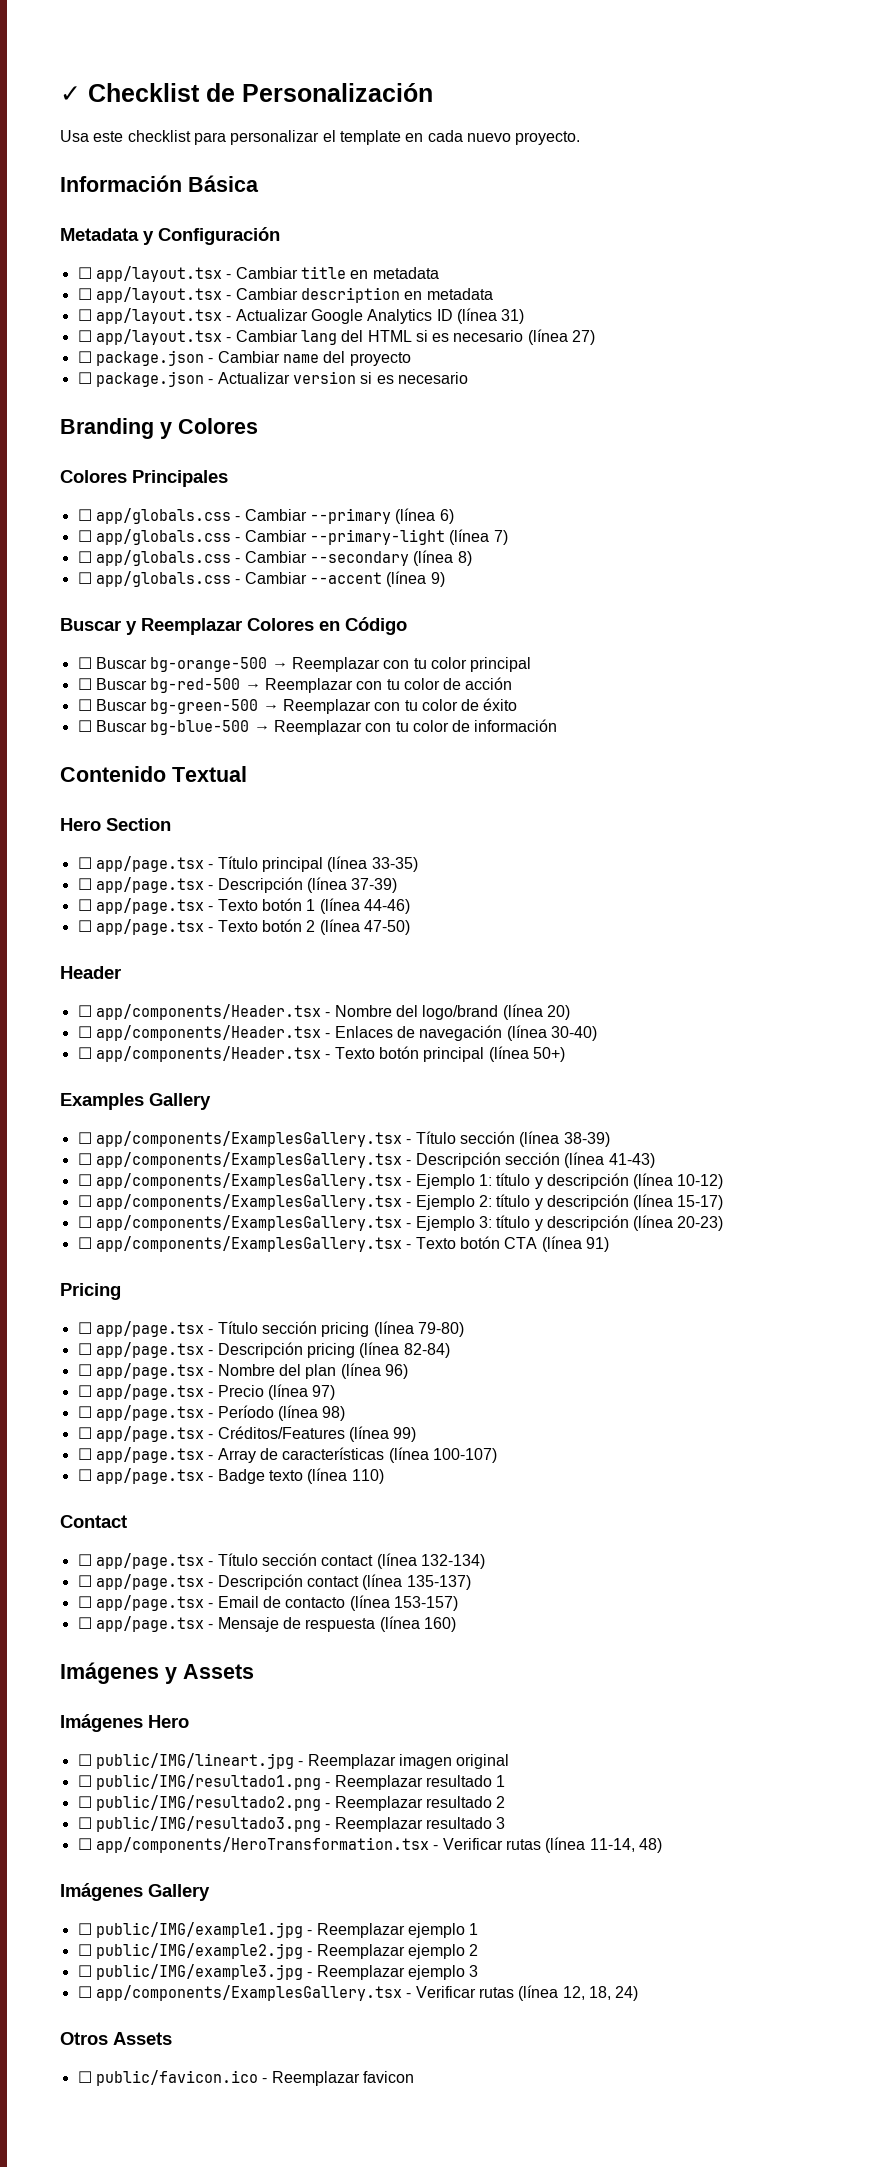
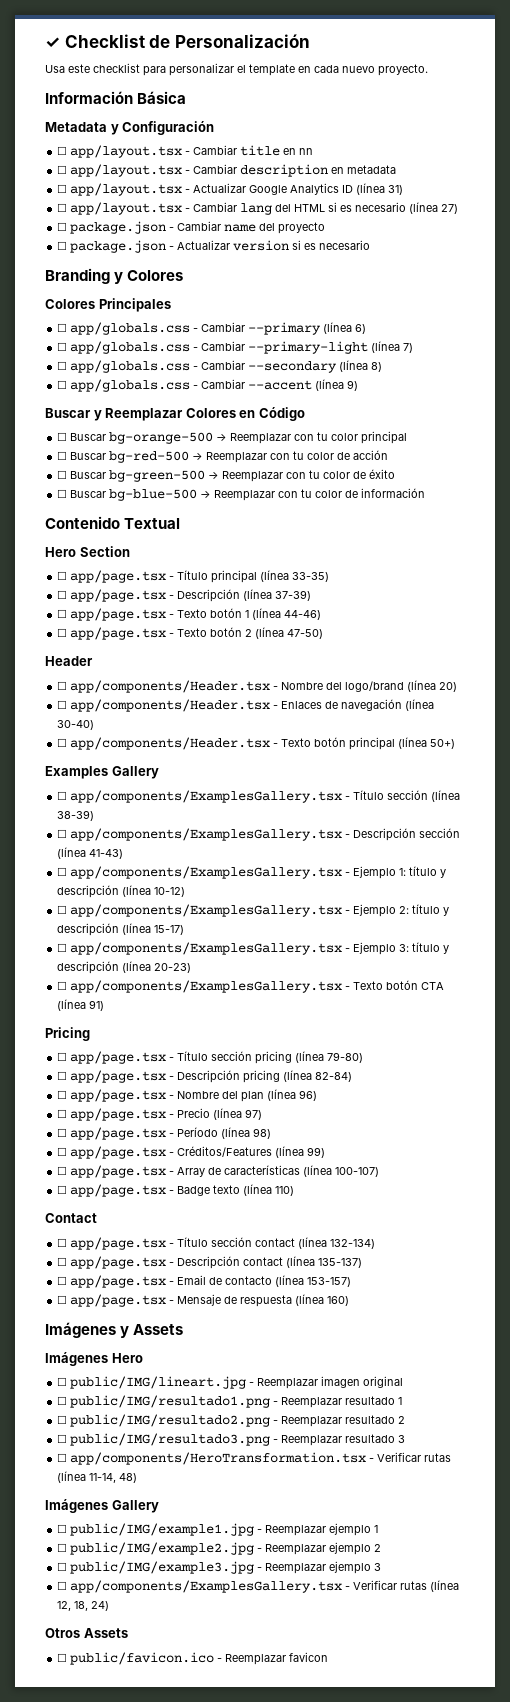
[372,267,439,279] metadata -> [299,148,314,155] nn

